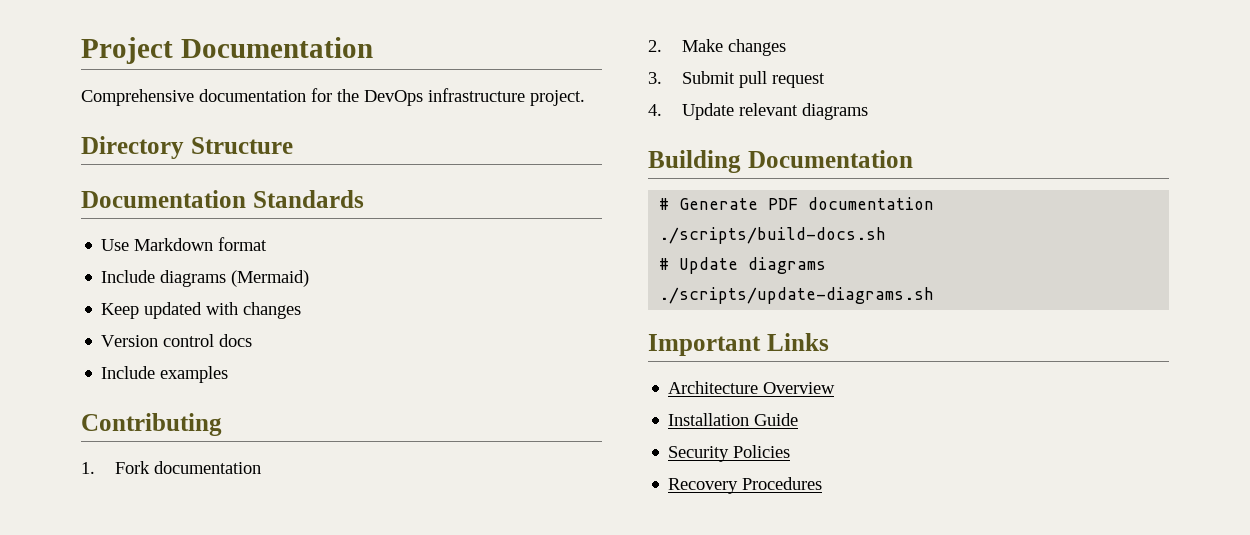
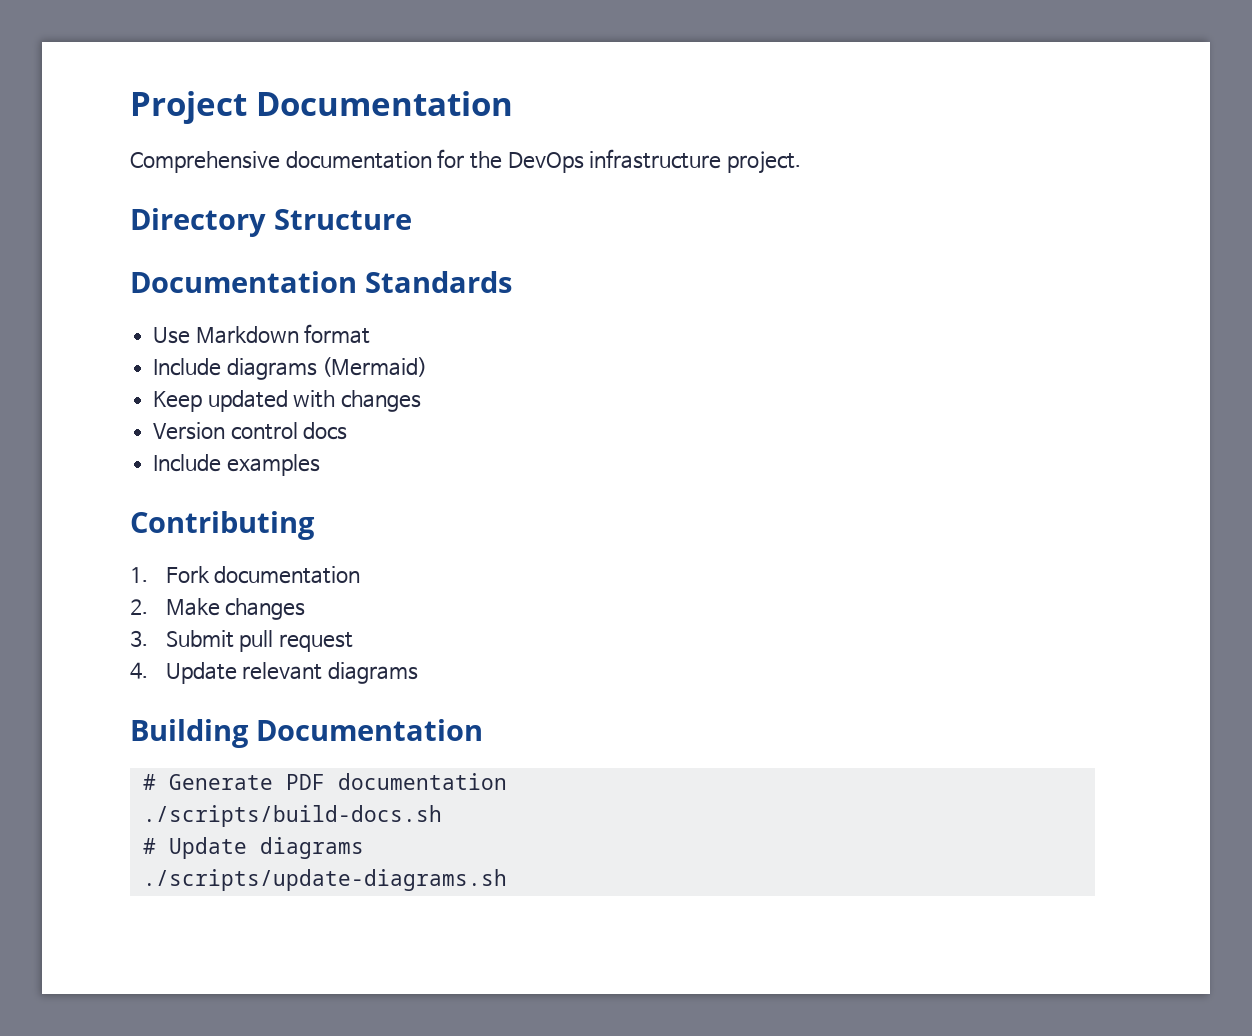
[648,333,829,356] [668,381,836,394] [668,413,799,426] [668,445,791,462] [668,477,823,494] // Important Links // Architecture Overview // Installation Guide // Security Policies // Recovery Procedures -> (507, 880) none

